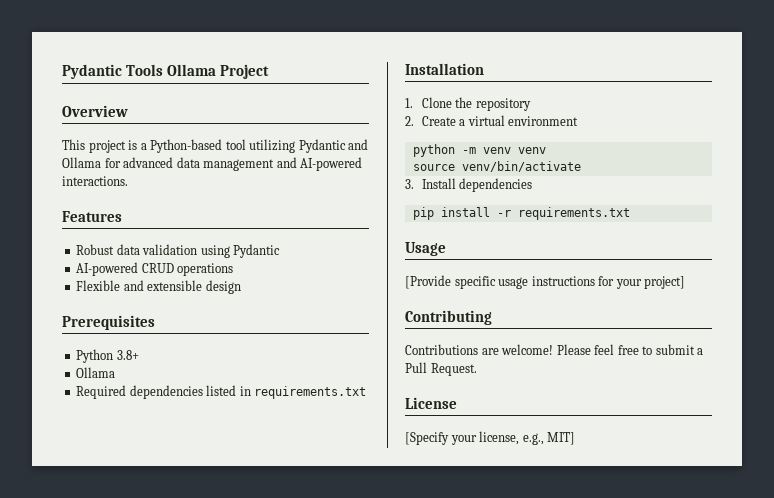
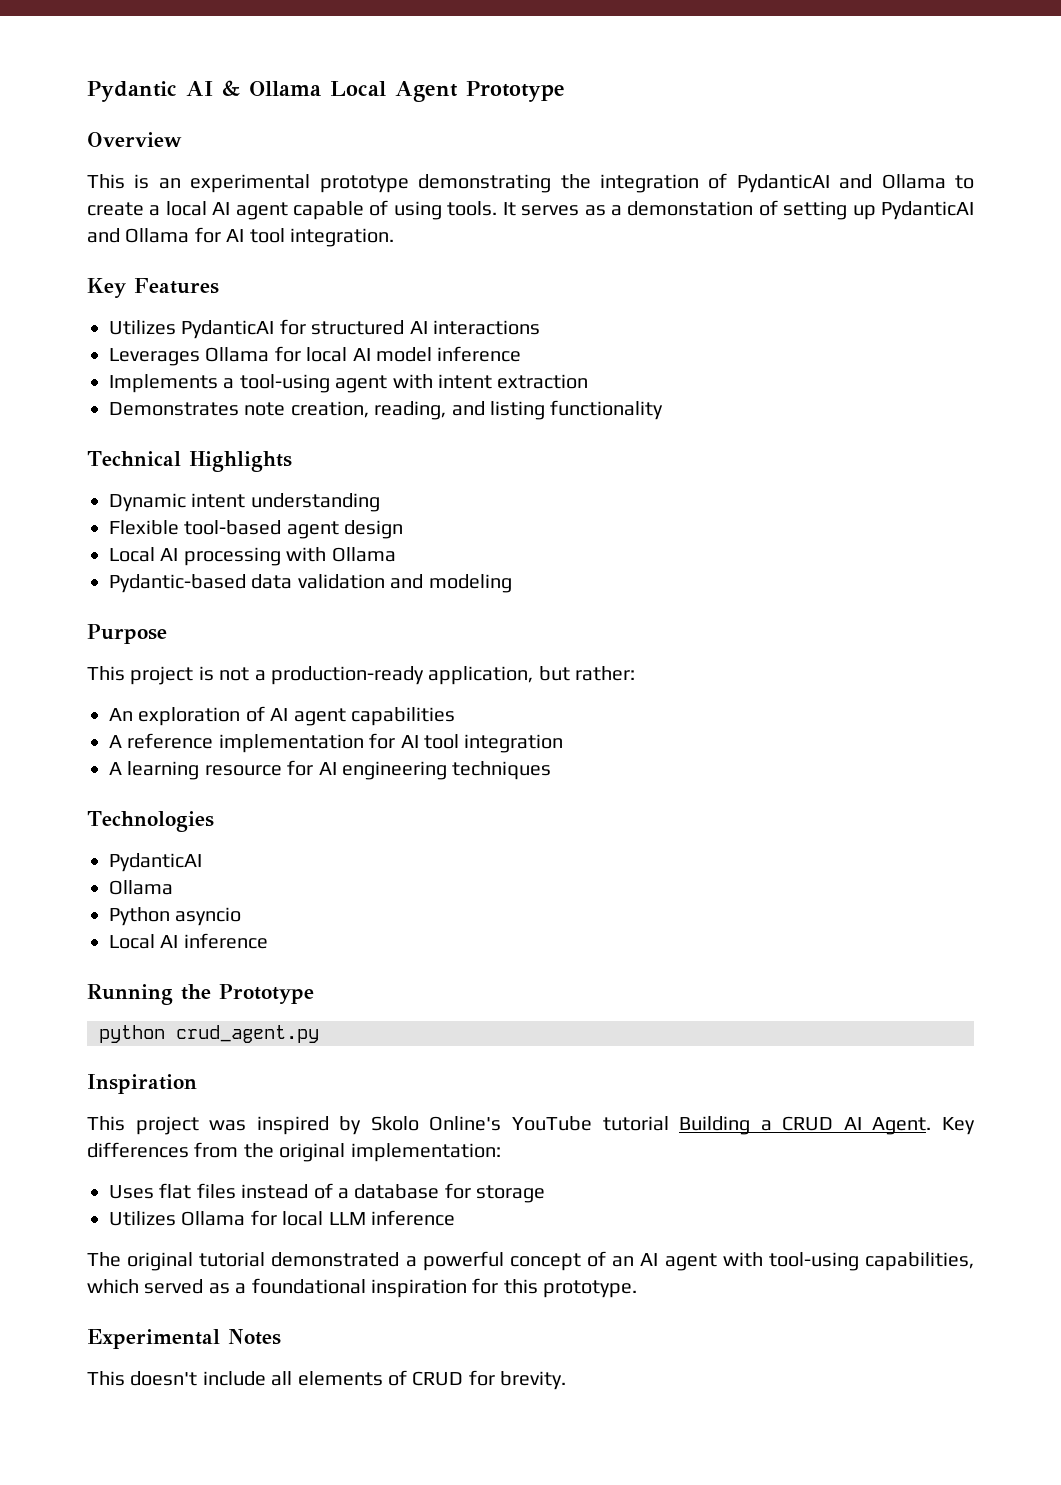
[62,64,270,79] [62,105,128,117] [62,139,369,153] [62,157,363,171] [62,176,128,186] [62,211,122,222] [76,244,281,258] [76,262,234,276] [76,280,241,294] [62,315,155,330] [76,349,139,363] [76,367,116,378] [76,385,367,399] [405,63,484,75] [405,97,531,111] [405,115,579,126] [412,144,546,157] [412,161,581,172] [405,178,533,192] [412,207,630,220] [405,242,446,256] [405,275,686,289] [405,310,492,325] [405,344,704,355] [405,362,477,376] [405,397,457,409] [405,431,576,445] Pydantic Tools Ollama Project // Overview // This project is a Python-based tool utilizing Pydantic and Ollama for advanced data management and AI-powered interactions. // Features // Robust data validation using Pydantic // AI-powered CRUD operations // Flexible and extensible design // Prerequisites // Python 3.8+ // Ollama // Required dependencies listed in requirements.txt // Installation // 1. Clone the repository // 2. Create a virtual environment // python -m venv venv // source venv/bin/activate // 3. Install dependencies // pip install -r requirements.txt // Usage // [Provide specific usage instructions for your project] // Contributing // Contributions are welcome! Please feel free to submit a Pull Request. // License // [Specify your license, e.g., MIT] -> [87,80,565,102] [87,132,182,147] [87,173,974,193] [87,200,974,220] [87,227,394,247] [87,278,219,298] [109,319,540,339] [109,346,522,366] [109,374,589,393] [109,400,664,420] [87,451,292,472] [109,493,380,512] [109,520,404,539] [109,547,396,566] [109,574,512,593] [87,624,167,644] [87,666,636,685] [109,706,455,726] [109,733,564,753] [109,760,552,780] [87,811,214,832] [109,853,202,872] [109,880,173,895] [109,907,242,926] [109,933,268,949] [87,984,314,1005] [99,1025,319,1043] [87,1074,197,1094] [87,1116,975,1135] [87,1142,501,1162] [109,1183,546,1203] [109,1210,455,1226] [87,1251,975,1271] [87,1278,638,1298] [87,1329,281,1349] [87,1370,567,1390] Pydantic AI & Ollama Local Agent Prototype // Overview // This is an experimental prototype demonstrating the integration of PydanticAI and Ollama to create a local AI agent capable of using tools. It serves as a demonstation of setting up PydanticAI and Ollama for AI tool integration. // Key Features // Utilizes PydanticAI for structured AI interactions // Leverages Ollama for local AI model inference // Implements a tool-using agent with intent extraction // Demonstrates note creation, reading, and listing functionality // Technical Highlights // Dynamic intent understanding // Flexible tool-based agent design // Local AI processing with Ollama // Pydantic-based data validation and modeling // Purpose // This project is not a production-ready application, but rather: // An exploration of AI agent capabilities // A reference implementation for AI tool integration // A learning resource for AI engineering techniques // Technologies // PydanticAI // Ollama // Python asyncio // Local AI inference // Running the Prototype // python crud_agent.py // Inspiration // This project was inspired by Skolo Online's YouTube tutorial Building a CRUD AI Agent. Key differences from the original implementation: // Uses flat files instead of a database for storage // Utilizes Ollama for local LLM inference // The original tutorial demonstrated a powerful concept of an AI agent with tool-using capabilities, which served as a foundational inspiration for this prototype. // Experimental Notes // This doesn't include all elements of CRUD for brevity.

